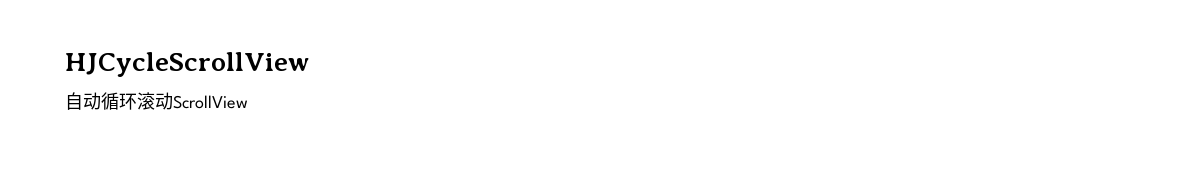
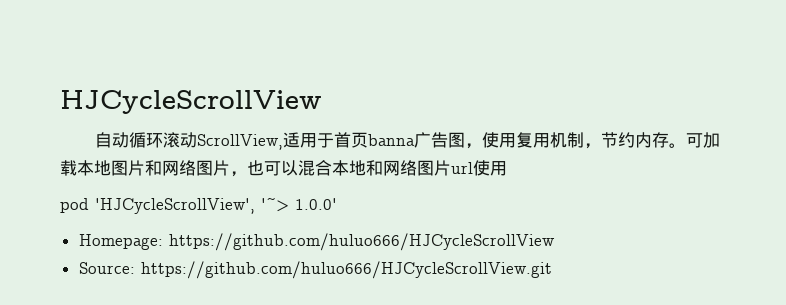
[173,95,248,109] ScrollView -> [196,132,720,150] [60,160,507,177] [60,197,337,214] [78,233,555,251] [78,261,552,279] ScrollView,适用于首页banna广告图，使用复用机制，节约内存。可加载本地图片和网络图片，也可以混合本地和网络图片url使用 // pod 'HJCycleScrollView', '~> 1.0.0' // Homepage: https://github.com/huluo666/HJCycleScrollView // Source: https://github.com/huluo666/HJCycleScrollView.git

